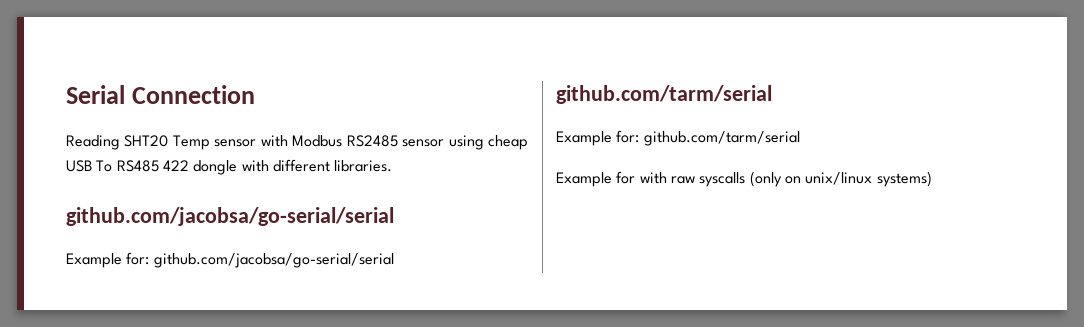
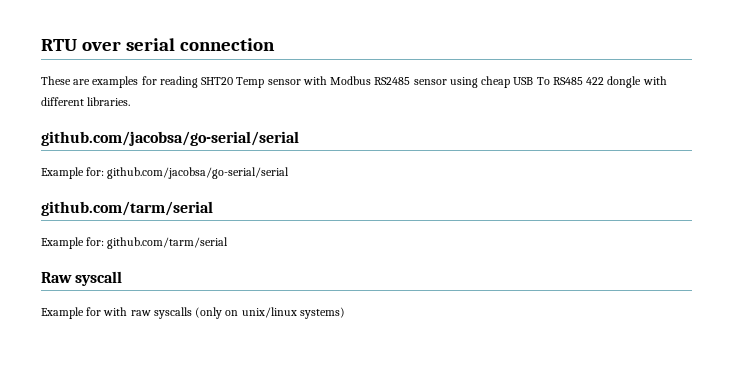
[66,85,255,104] [66,135,120,150] Serial Connection // Reading -> [41,38,275,51] [41,76,198,88] RTU over serial connection // These are examples for reading
(800, 138) none -> [41,271,123,286] // Raw syscall

